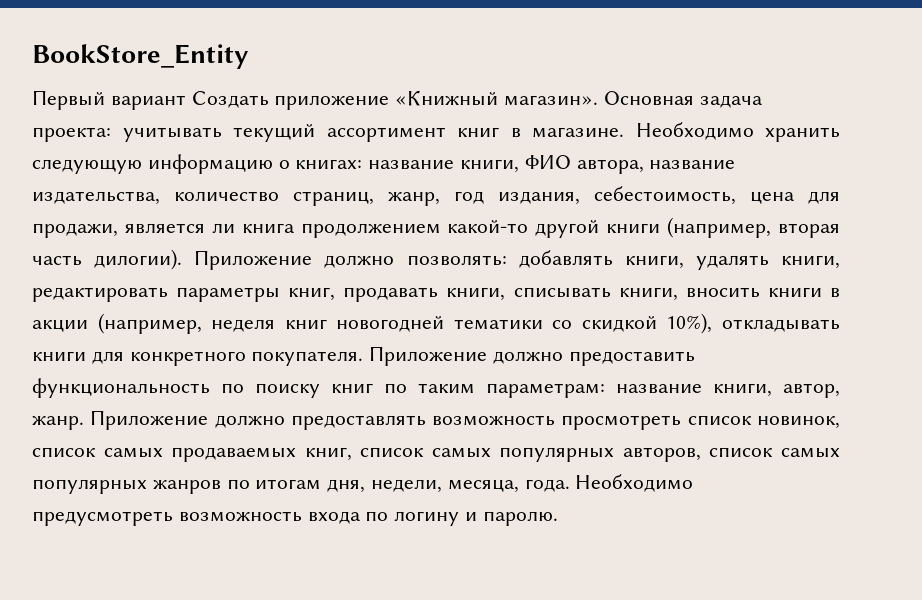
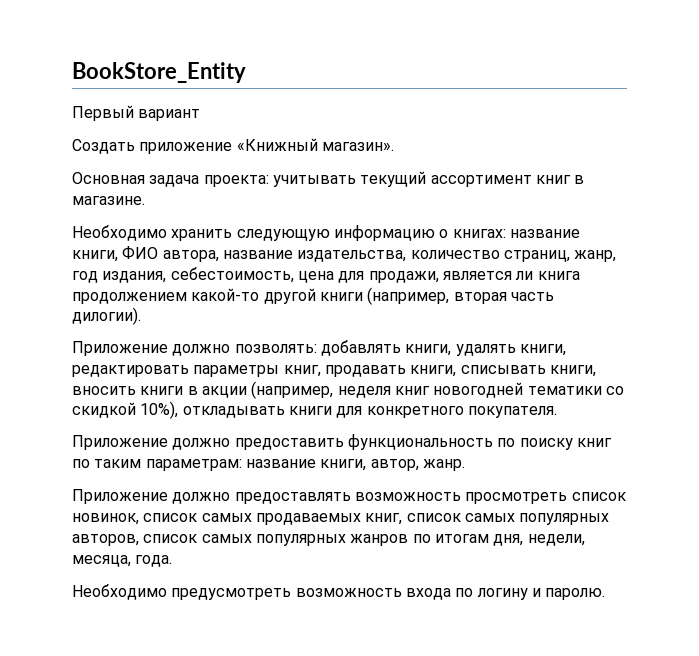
(186, 102) none -> (201, 115) //
(599, 100) none -> (394, 146) //
(624, 132) none -> (145, 200) //
(183, 259) none -> (141, 316) //
(364, 358) none -> (557, 412) //
(84, 422) none -> (465, 465) //
(570, 485) none -> (173, 561) //

